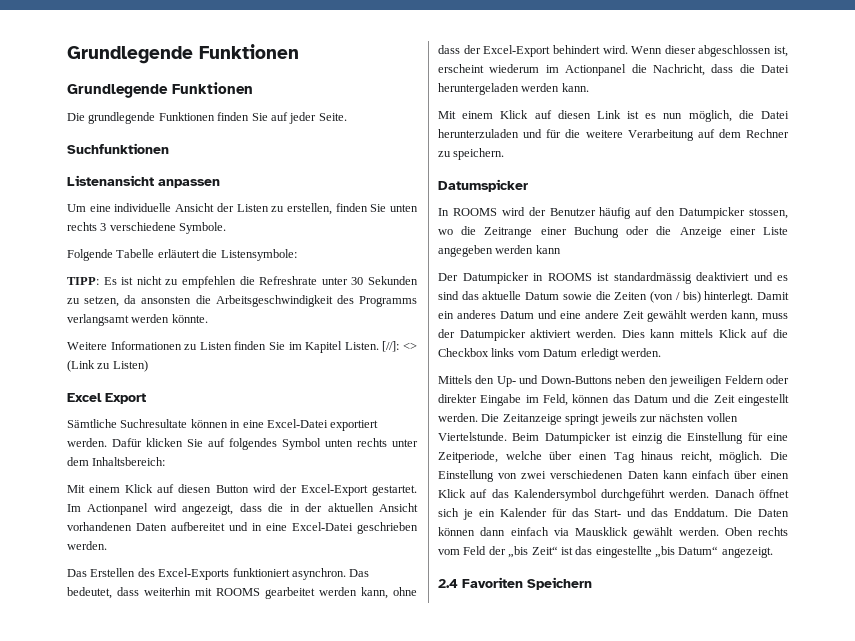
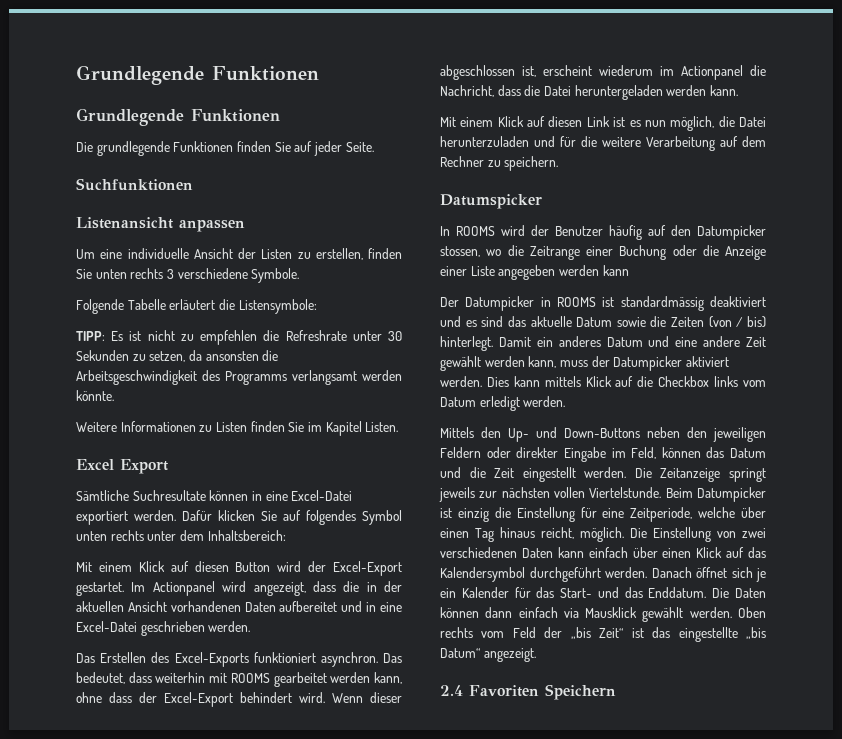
[382,341,417,352] [67,360,148,372] [//]: <> (Link zu Listen) -> (399, 427) none

